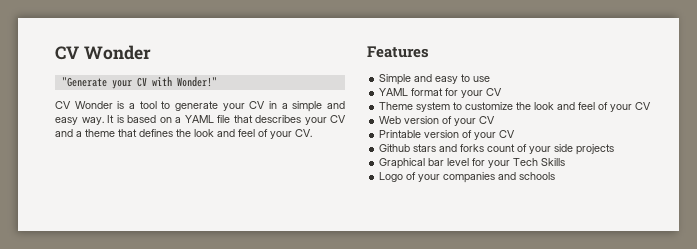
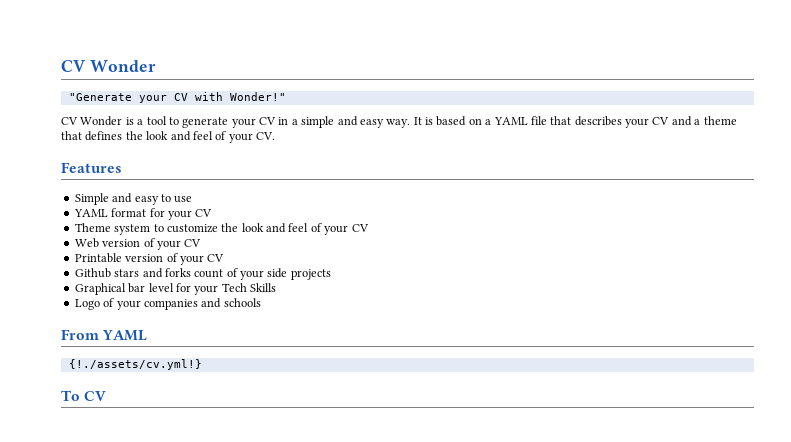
(556, 176) none -> [61,329,148,341] [68,359,202,370] [61,390,107,401] // From YAML // {!./assets/cv.yml!} // To CV

